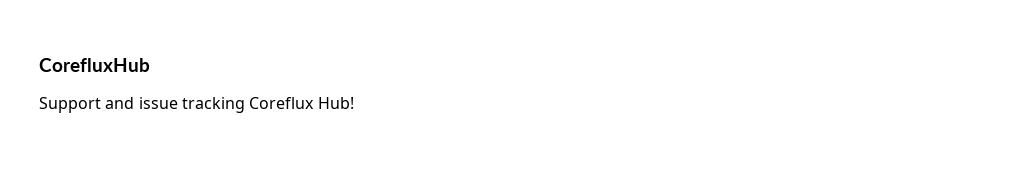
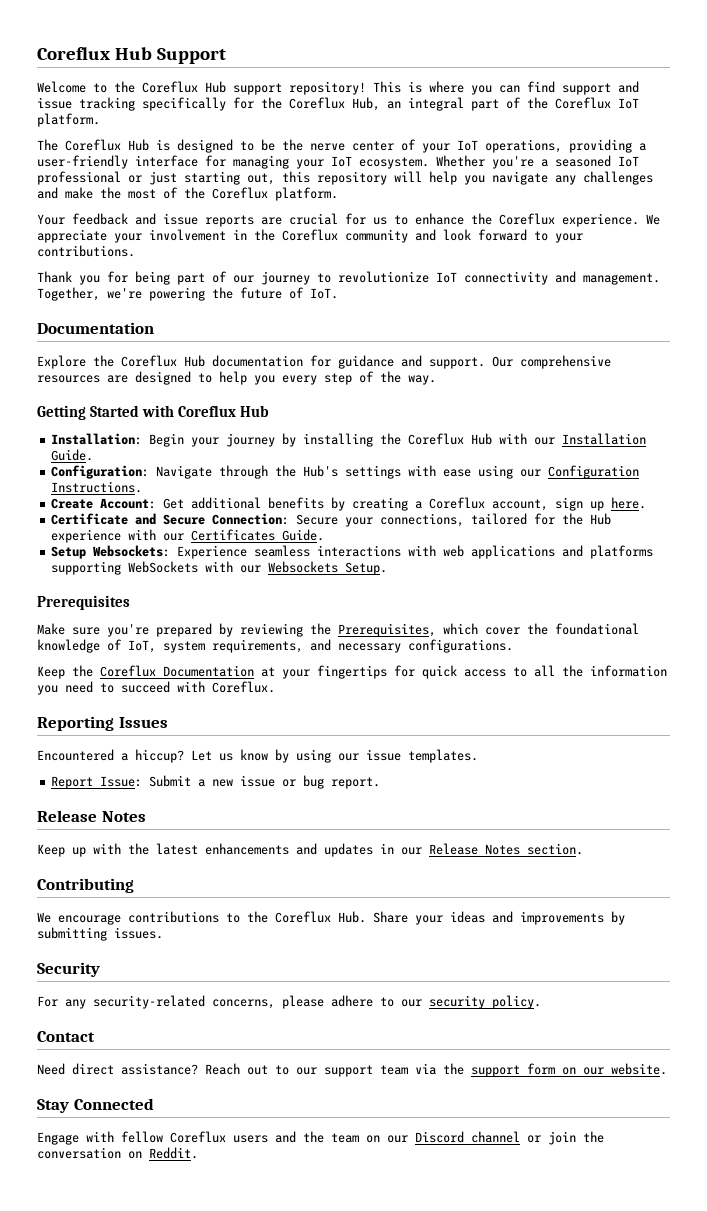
[39,58,150,72] [39,97,354,113] CorefluxHub // Support and issue tracking Coreflux Hub! -> [37,47,227,64] [37,81,639,95] [37,97,639,111] [37,113,100,127] [37,139,646,153] [37,155,639,169] [37,171,653,185] [37,187,338,201] [37,213,660,227] [37,229,583,243] [37,245,135,257] [37,271,660,285] [37,287,338,301] [37,322,154,334] [37,355,611,369] [37,371,436,385] [37,405,270,420] [51,433,647,447] [51,449,94,461] [51,465,640,479] [51,481,143,493] [51,497,647,511] [51,513,612,527] [51,529,325,543] [51,545,654,559] [51,561,388,575] [37,595,130,610] [37,623,639,637] [37,639,513,653] [37,665,667,679] [37,681,275,695] [37,716,168,731] [37,749,478,763] [51,775,381,789] [37,810,146,822] [37,843,583,857] [37,878,134,893] [37,911,625,925] [37,927,163,941] [37,962,100,977] [37,995,541,1009] [37,1031,95,1042] [37,1063,667,1077] [37,1098,154,1113] [37,1131,604,1145] [37,1147,198,1159] Coreflux Hub Support // Welcome to the Coreflux Hub support repository! This is where you can find support and issue tracking specifically for the Coreflux Hub, an integral part of the Coreflux IoT platform. // The Coreflux Hub is designed to be the nerve center of your IoT operations, providing a user-friendly interface for managing your IoT ecosystem. Whether you're a seasoned IoT professional or just starting out, this repository will help you navigate any challenges and make the most of the Coreflux platform. // Your feedback and issue reports are crucial for us to enhance the Coreflux experience. We appreciate your involvement in the Coreflux community and look forward to your contributions. // Thank you for being part of our journey to revolutionize IoT connectivity and management. Together, we're powering the future of IoT. // Documentation // Explore the Coreflux Hub documentation for guidance and support. Our comprehensive resources are designed to help you every step of the way. // Getting Started with Coreflux Hub // Installation: Begin your journey by installing the Coreflux Hub with our Installation Guide. // Configuration: Navigate through the Hub's settings with ease using our Configuration Instructions. // Create Account: Get additional benefits by creating a Coreflux account, sign up here. // Certificate and Secure Connection: Secure your connections, tailored for the Hub experience with our Certificates Guide. // Setup Websockets: Experience seamless interactions with web applications and platforms supporting WebSockets with our Websockets Setup. // Prerequisites // Make sure you're prepared by reviewing the Prerequisites, which cover the foundational knowledge of IoT, system requirements, and necessary configurations. // Keep the Coreflux Documentation at your fingertips for quick access to all the information you need to succeed with Coreflux. // Reporting Issues // Encountered a hiccup? Let us know by using our issue templates. // Report Issue: Submit a new issue or bug report. // Release Notes // Keep up with the latest enhancements and updates in our Release Notes section. // Contributing // We encourage contributions to the Coreflux Hub. Share your ideas and improvements by submitting issues. // Security // For any security-related concerns, please adhere to our security policy. // Contact // Need direct assistance? Reach out to our support team via the support form on our website. // Stay Connected // Engage with fellow Coreflux users and the team on our Discord channel or join the conversation on Reddit.

